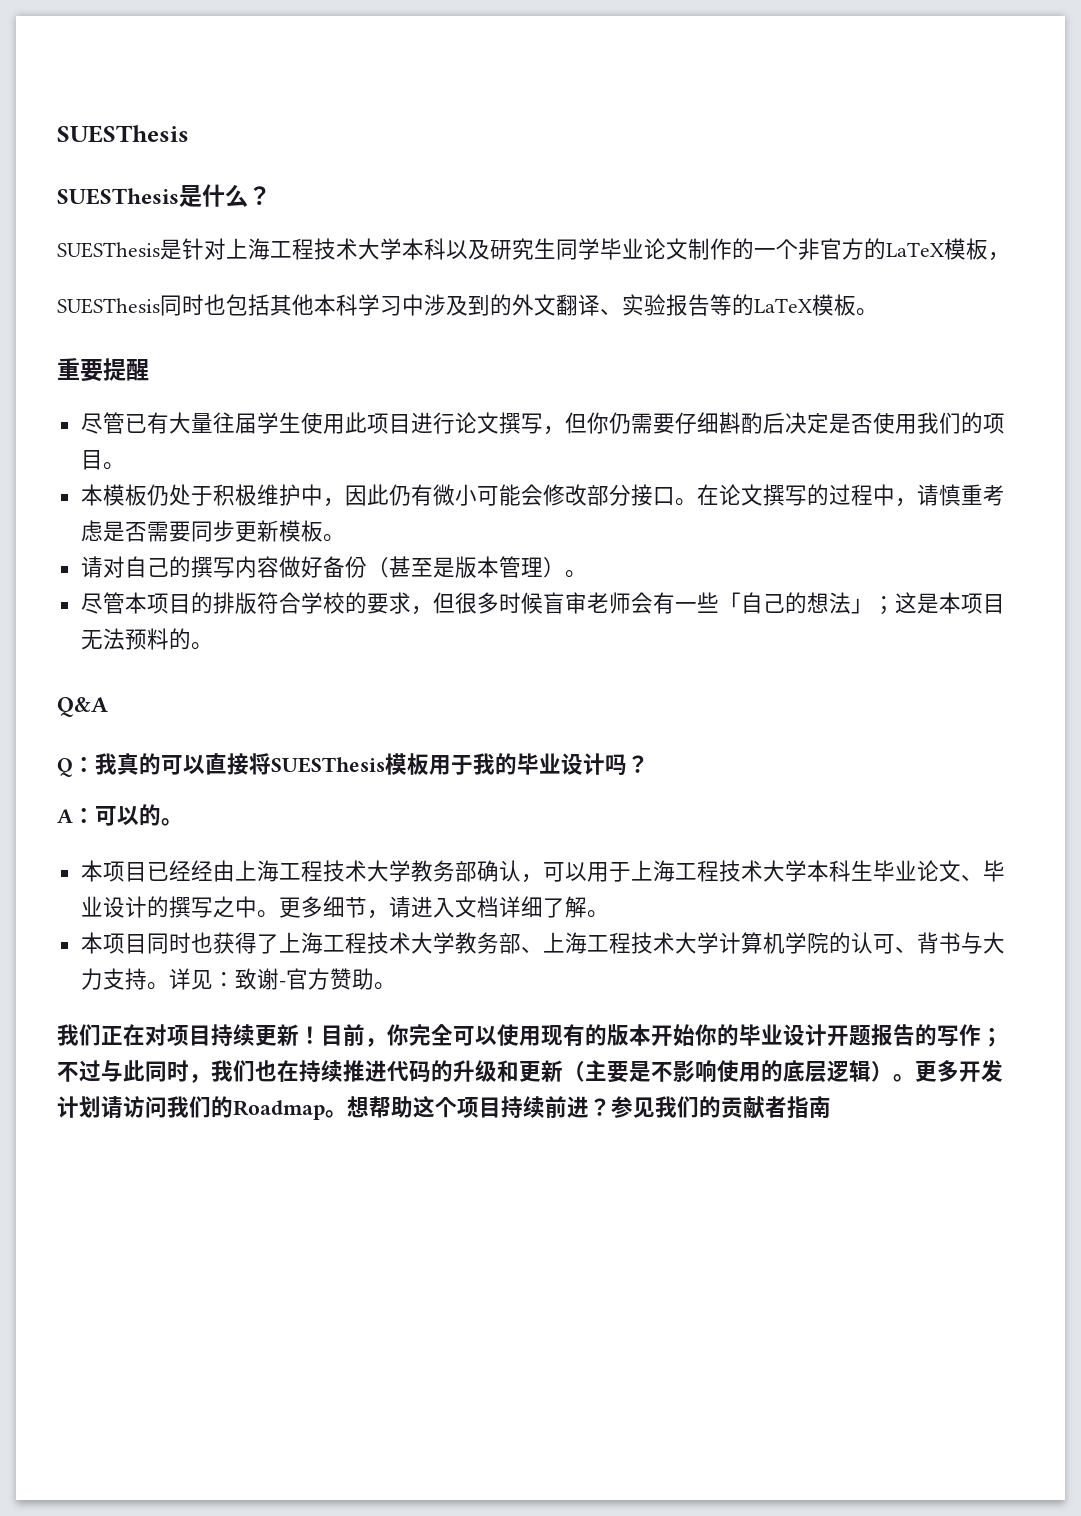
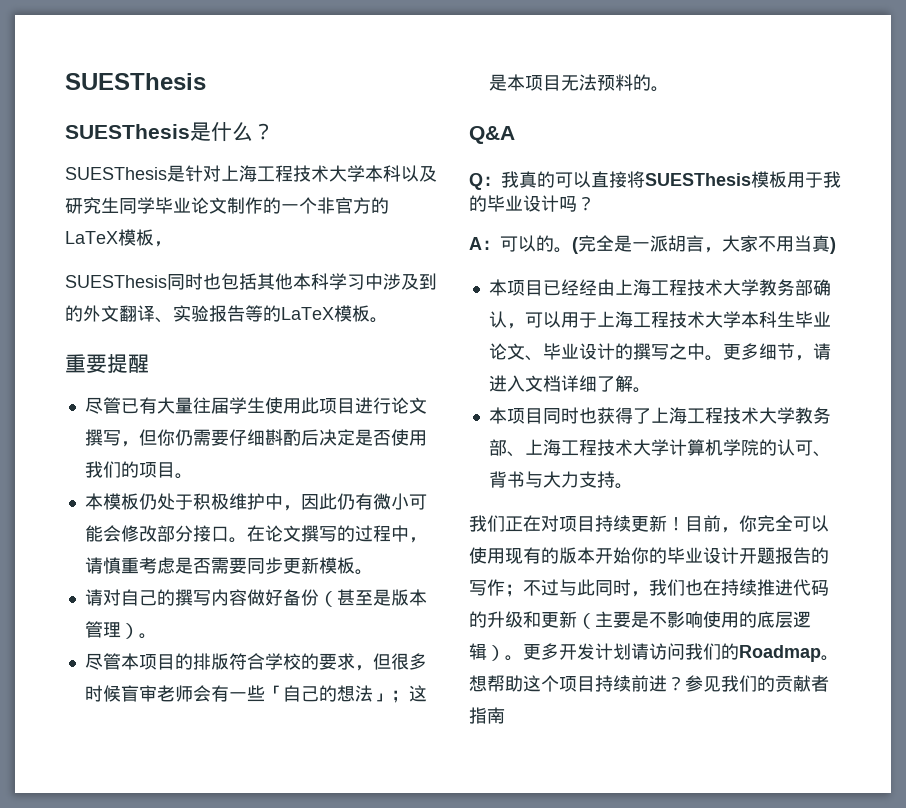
(183, 822) none -> [572,235,836,254] (完全是一派胡言，大家不用当真)
[168,968,396,990] 详见：致谢-官方赞助。 -> (633, 486) none

